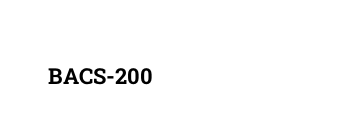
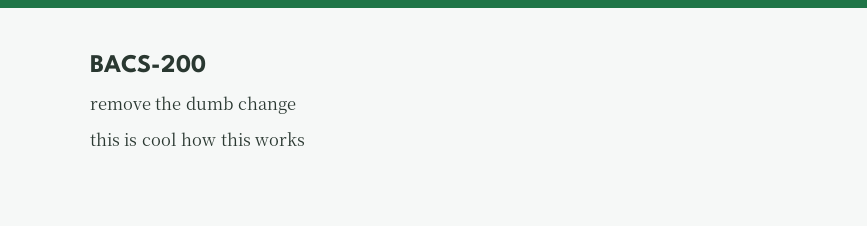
(153, 76) none -> [90,96,297,114] [90,132,306,146] // remove the dumb change // this is cool how this works

